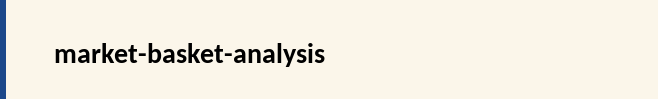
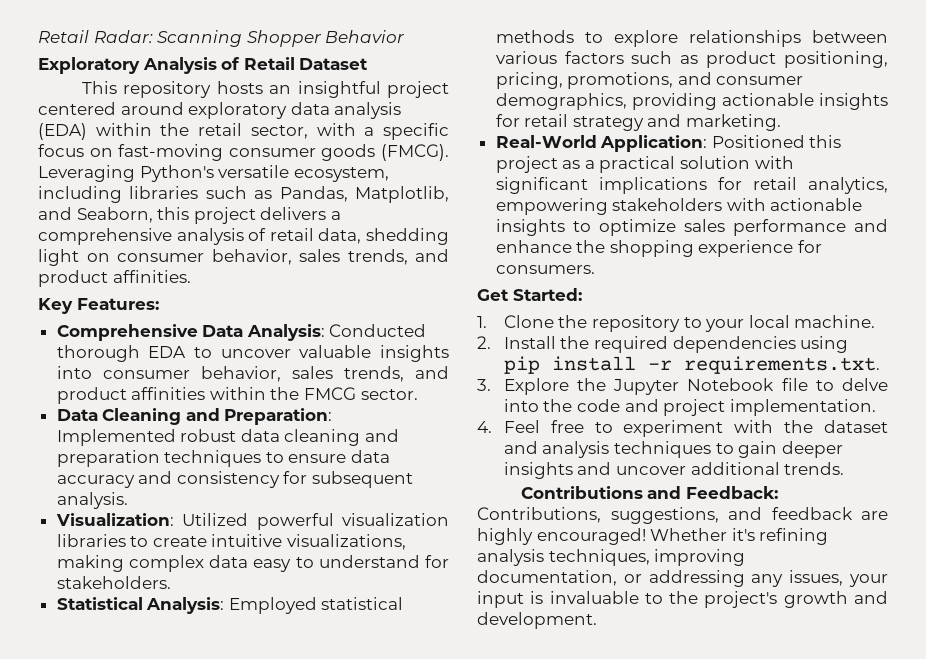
[54,43,325,67] market-basket-analysis -> [38,30,406,47] [38,57,369,74] [81,81,449,98] [38,102,402,119] [38,123,450,140] [38,144,449,161] [38,165,389,182] [38,186,449,203] [38,207,341,224] [38,228,449,245] [38,249,449,266] [38,270,191,287] [38,298,159,314] [56,324,427,341] [56,345,450,362] [56,366,449,382] [56,387,418,404] [56,408,333,425] [56,429,400,446] [56,450,391,467] [56,471,414,488] [56,492,128,509] [55,513,449,530] [56,534,407,550] [56,555,449,572] [56,576,171,589] [56,597,404,614] [495,30,888,47] [495,51,888,68] [495,72,804,89] [495,93,888,110] [495,114,782,131] [495,135,842,152] [495,156,794,173] [495,177,888,194] [495,198,863,215] [495,219,888,236] [495,240,823,257] [495,265,595,274] [477,288,582,301] [477,315,876,332] [477,336,849,353] [503,356,880,374] [477,378,888,395] [503,399,876,416] [477,420,888,437] [503,441,843,458] [503,462,845,479] [520,486,778,499] [477,507,888,524] [477,528,829,545] [477,549,746,566] [477,570,888,587] [477,591,888,608] [477,612,597,629] Retail Radar: Scanning Shopper Behavior // Exploratory Analysis of Retail Dataset // This repository hosts an insightful project centered around exploratory data analysis (EDA) within the retail sector, with a specific focus on fast-moving consumer goods (FMCG). Leveraging Python's versatile ecosystem, including libraries such as Pandas, Matplotlib, and Seaborn, this project delivers a comprehensive analysis of retail data, shedding light on consumer behavior, sales trends, and product affinities. // Key Features: // Comprehensive Data Analysis: Conducted thorough EDA to uncover valuable insights into consumer behavior, sales trends, and product affinities within the FMCG sector. // Data Cleaning and Preparation: Implemented robust data cleaning and preparation techniques to ensure data accuracy and consistency for subsequent analysis. // Visualization: Utilized powerful visualization libraries to create intuitive visualizations, making complex data easy to understand for stakeholders. // Statistical Analysis: Employed statistical methods to explore relationships between various factors such as product positioning, pricing, promotions, and consumer demographics, providing actionable insights for retail strategy and marketing. // Real-World Application: Positioned this project as a practical solution with significant implications for retail analytics, empowering stakeholders with actionable insights to optimize sales performance and enhance the shopping experience for consumers. // Get Started: // 1. Clone the repository to your local machine. // 2. Install the required dependencies using pip install -r requirements.txt. // 3. Explore the Jupyter Notebook file to delve into the code and project implementation. // 4. Feel free to experiment with the dataset and analysis techniques to gain deeper insights and uncover additional trends. // Contributions and Feedback: Contributions, suggestions, and feedback are highly encouraged! Whether it's refining analysis techniques, improving documentation, or addressing any issues, your input is invaluable to the project's growth and development.

